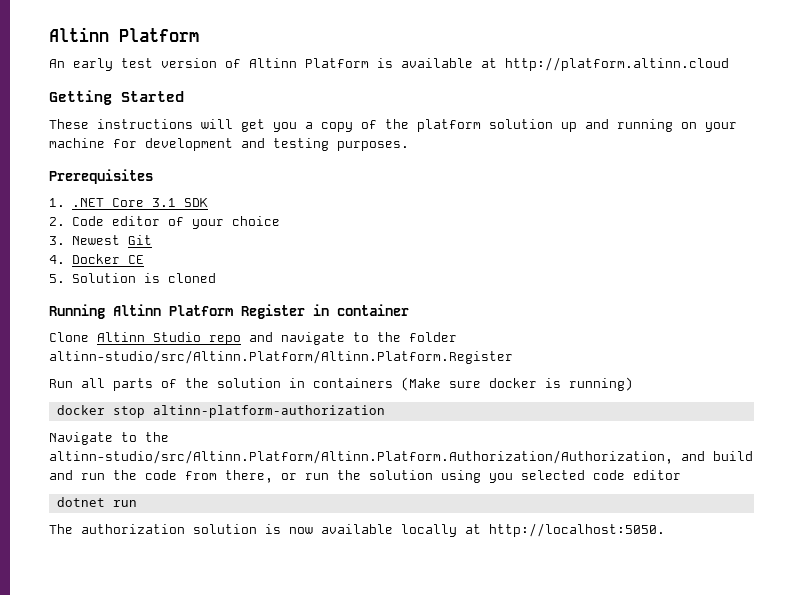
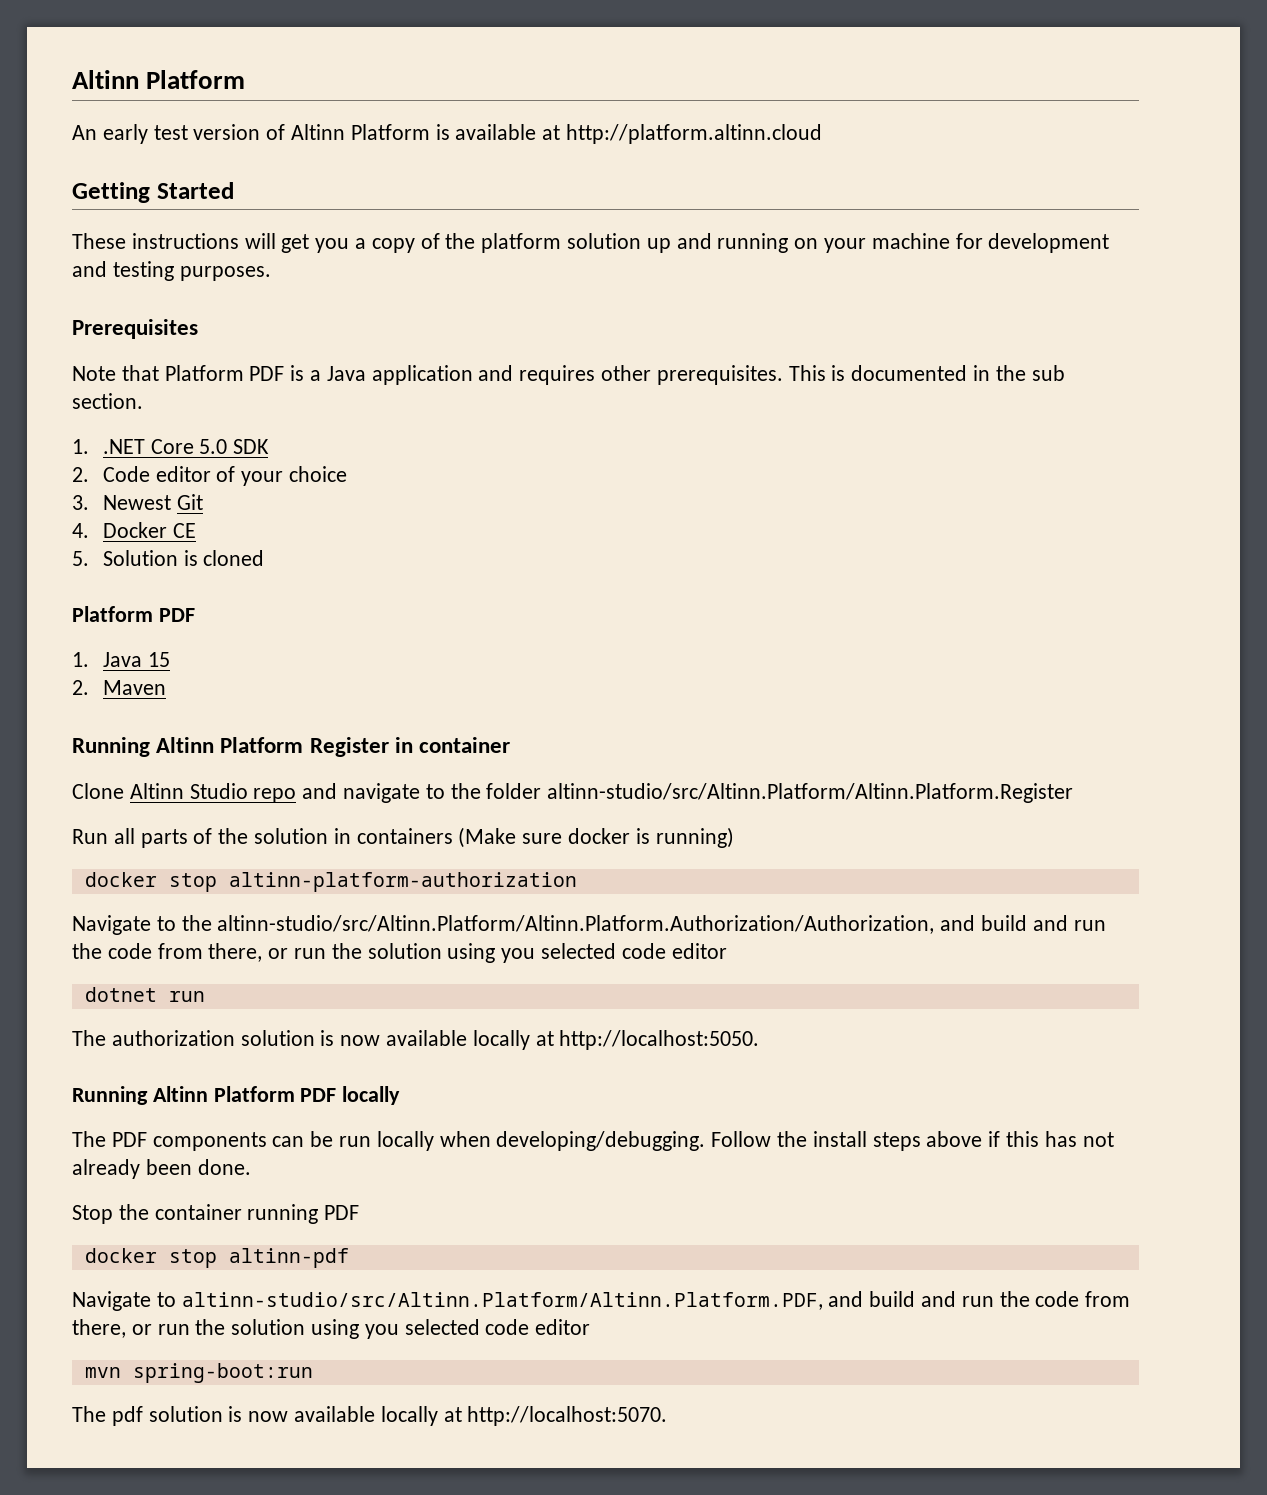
(153, 176) none -> [72,365,1065,385] [72,393,143,409] // Note that Platform PDF is a Java application and requires other prerequisites. This is documented in the sub section.
[151,198,176,207] 3.1 -> [199,439,228,454] 5.0
(216, 278) none -> [72,606,195,622] [72,652,170,667] [72,680,166,695] // Platform PDF // 1. Java 15 // 2. Maven
(665, 530) none -> [72,1086,401,1105] [72,1131,1114,1151] [72,1159,251,1179] [72,1204,360,1224] [84,1248,349,1268] [72,1291,1131,1311] [72,1319,591,1339] [84,1363,313,1383] [72,1406,668,1426] // Running Altinn Platform PDF locally // The PDF components can be run locally when developing/debugging. Follow the install steps above if this has not already been done. // Stop the container running PDF // docker stop altinn-pdf // Navigate to altinn-studio/src/Altinn.Platform/Altinn.Platform.PDF, and build and run the code from there, or run the solution using you selected code editor // mvn spring-boot:run // The pdf solution is now available locally at http://localhost:5070.

